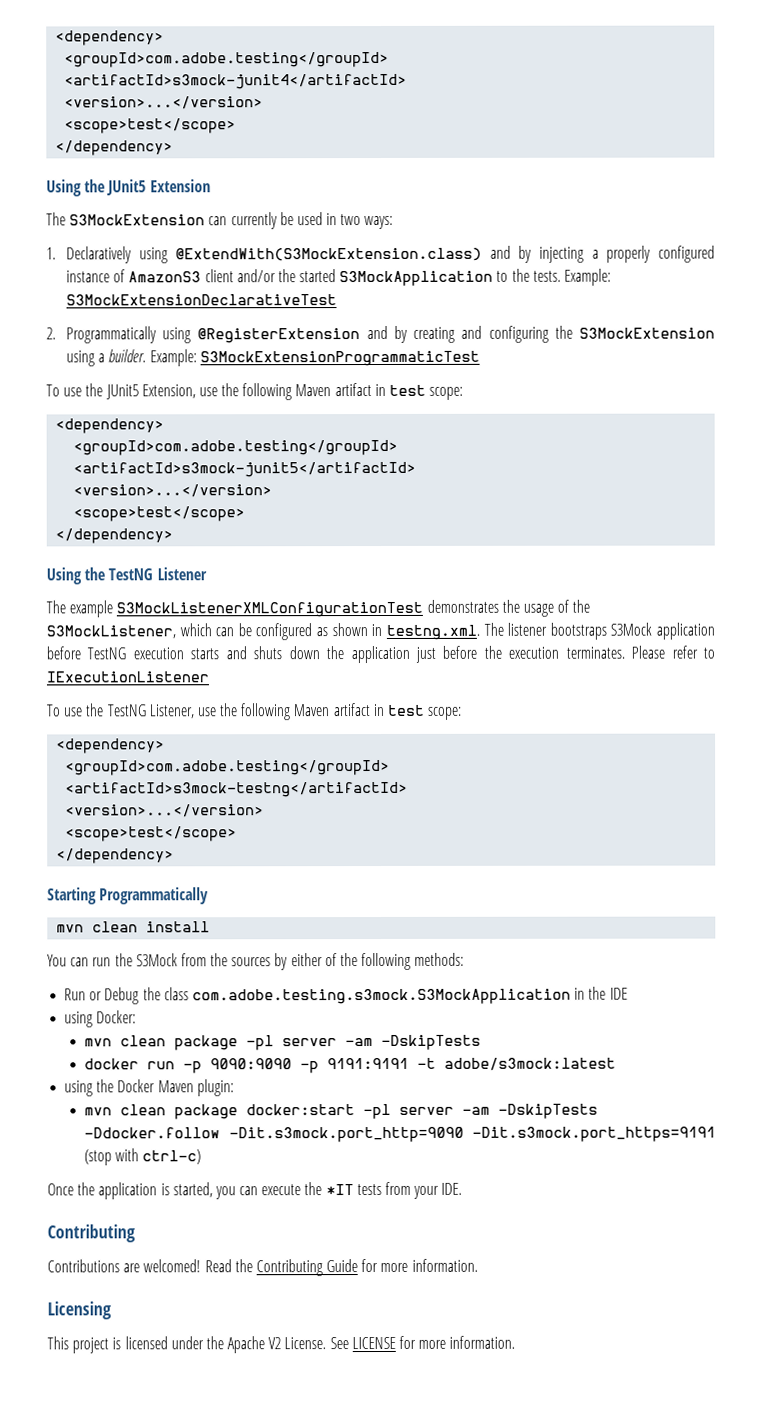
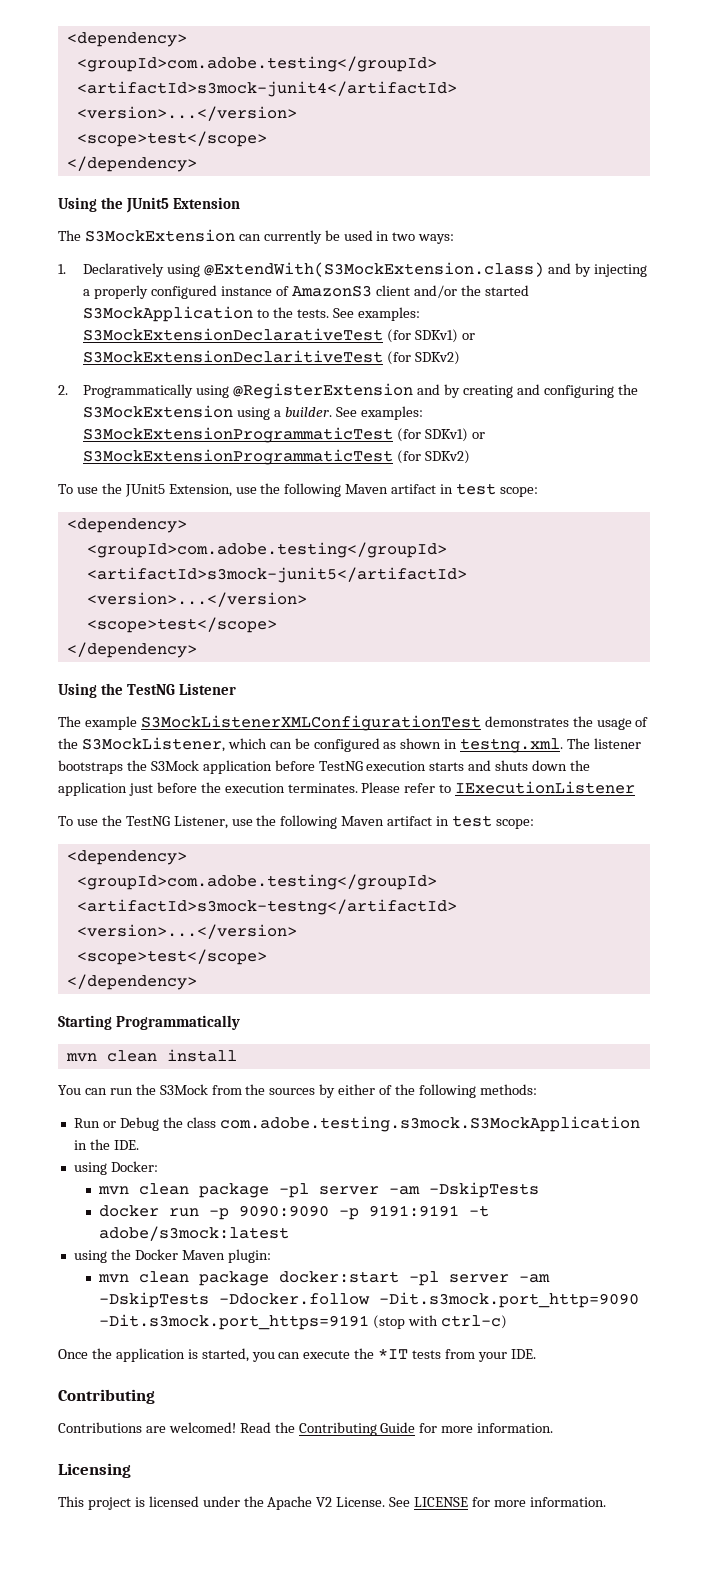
[564,268,612,286] Example: -> [333,307,420,321] See examples:
(337, 300) none -> [387,329,476,343] [83,350,461,365] (for SDKv1) or S3MockExtensionDeclaritiveTest (for SDKv2)
[149,349,480,367] Example: S3MockExtensionProgrammaticTest -> [336,406,423,420] [83,427,486,443] [83,449,471,465] See examples: S3MockExtensionProgrammaticTest (for SDKv1) or S3MockExtensionProgrammaticTest (for SDKv2)
(607, 631) none -> [126,760,147,771] the
[609,987,628,1000] IDE -> [113,1140,139,1150] IDE.

